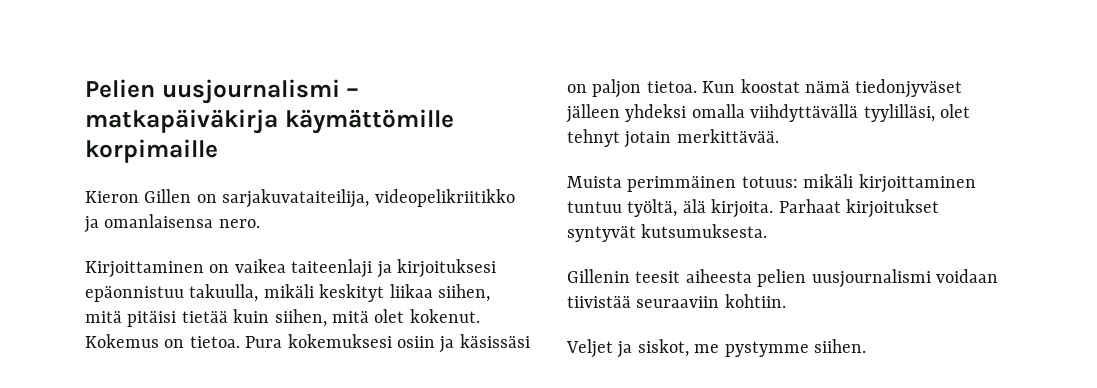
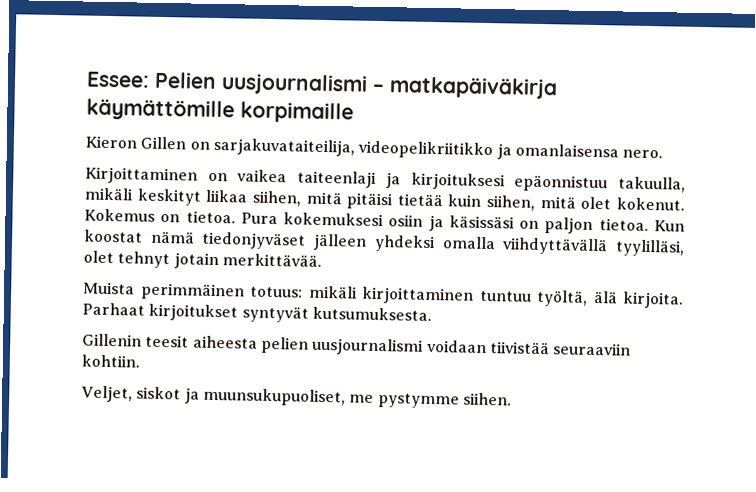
(85, 88) none -> [86,71,150,88] Essee:
[566,339,689,358] Veljet ja siskot, -> [81,385,346,407] Veljet, siskot ja muunsukupuoliset,

